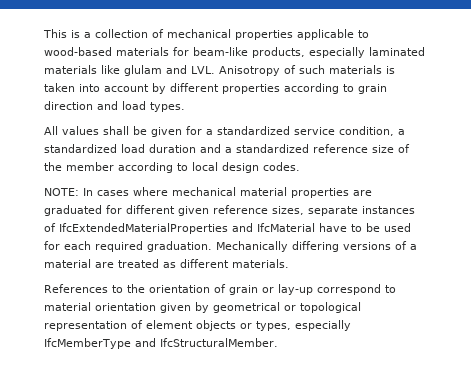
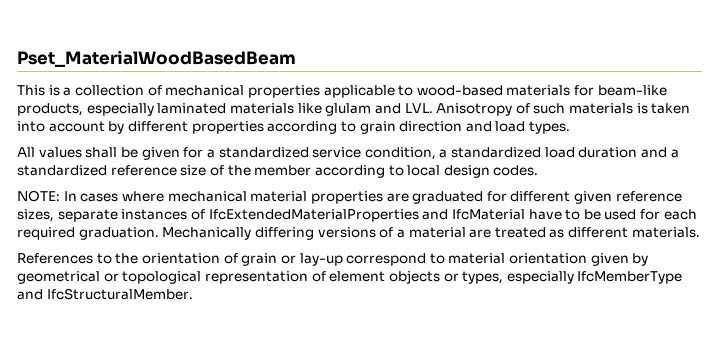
(43, 33) none -> [17,50,296,67] Pset_MaterialWoodBasedBeam //

